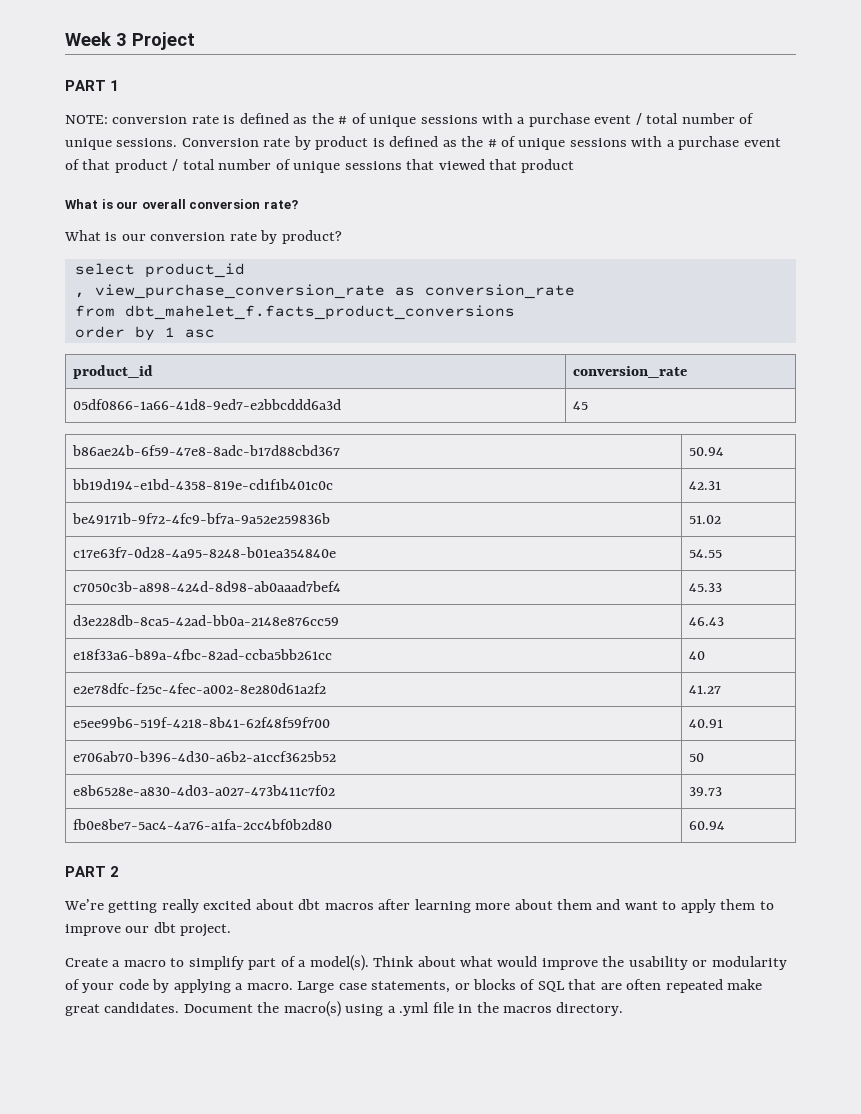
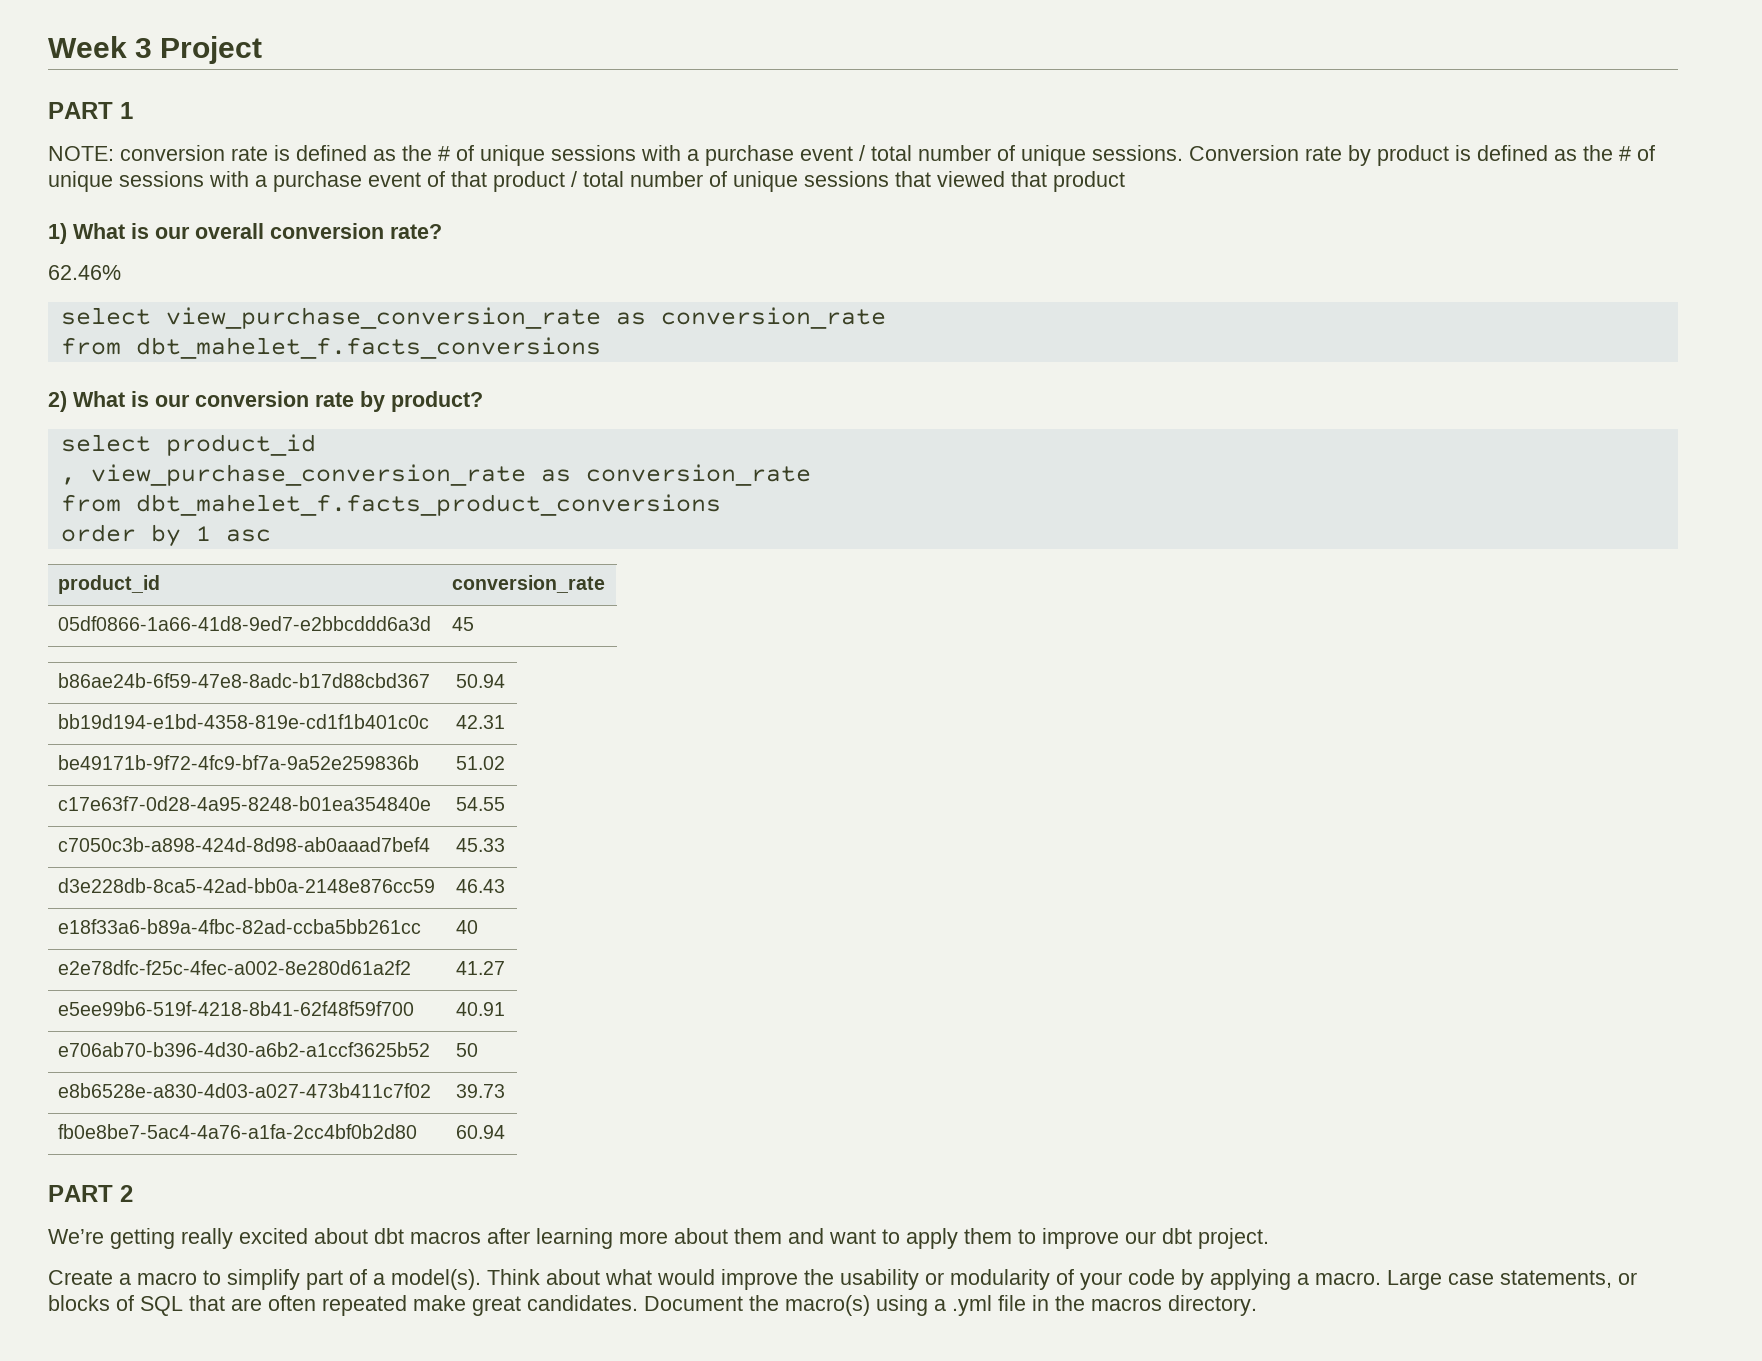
(575, 166) none -> [48,223,67,244] 1)
(298, 204) none -> [48,265,121,280] [60,307,886,329] [60,337,601,359] [48,391,67,412] 62.46% // select view_purchase_conversion_rate as conversion_rate // from dbt_mahelet_f.facts_conversions // 2)

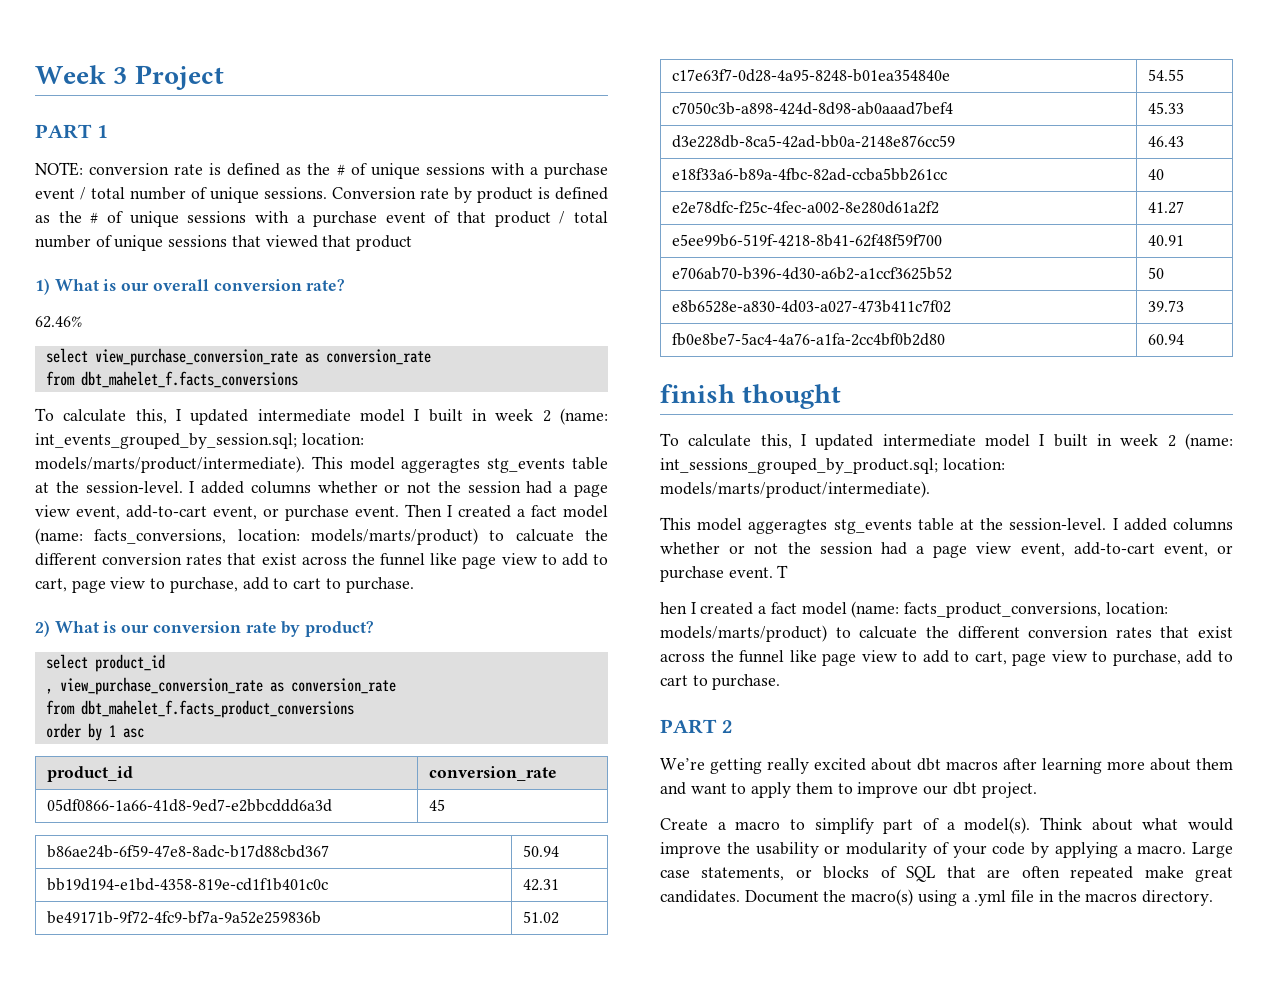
(601, 348) none -> [35,408,608,425] [35,433,364,449] [35,456,608,473] [35,481,608,497] [35,504,608,521] [35,528,608,545] [35,553,608,569] [35,577,414,593] // To calculate this, I updated intermediate model I built in week 2 (name: int_events_grouped_by_session.sql; location: models/marts/product/intermediate). This model aggeragtes stg_events table at the session-level. I added columns whether or not the session had a page view event, add-to-cart event, or purchase event. Then I created a fact model (name: facts_conversions, location: models/marts/product) to calcuate the different conversion rates that exist across the funnel like page view to add to cart, page view to purchase, add to cart to purchase.
(506, 1132) none -> [660,384,842,409] [660,433,1233,450] [660,458,1005,474] [660,481,930,498] [660,517,1233,534] [660,542,1233,558] [660,565,789,582] [660,601,1168,618] [660,625,1233,642] [660,650,1233,666] [660,674,781,690] // finish thought // To calculate this, I updated intermediate model I built in week 2 (name: int_sessions_grouped_by_product.sql; location: models/marts/product/intermediate). // This model aggeragtes stg_events table at the session-level. I added columns whether or not the session had a page view event, add-to-cart event, or purchase event. T // hen I created a fact model (name: facts_product_conversions, location: models/marts/product) to calcuate the different conversion rates that exist across the funnel like page view to add to cart, page view to purchase, add to cart to purchase.

